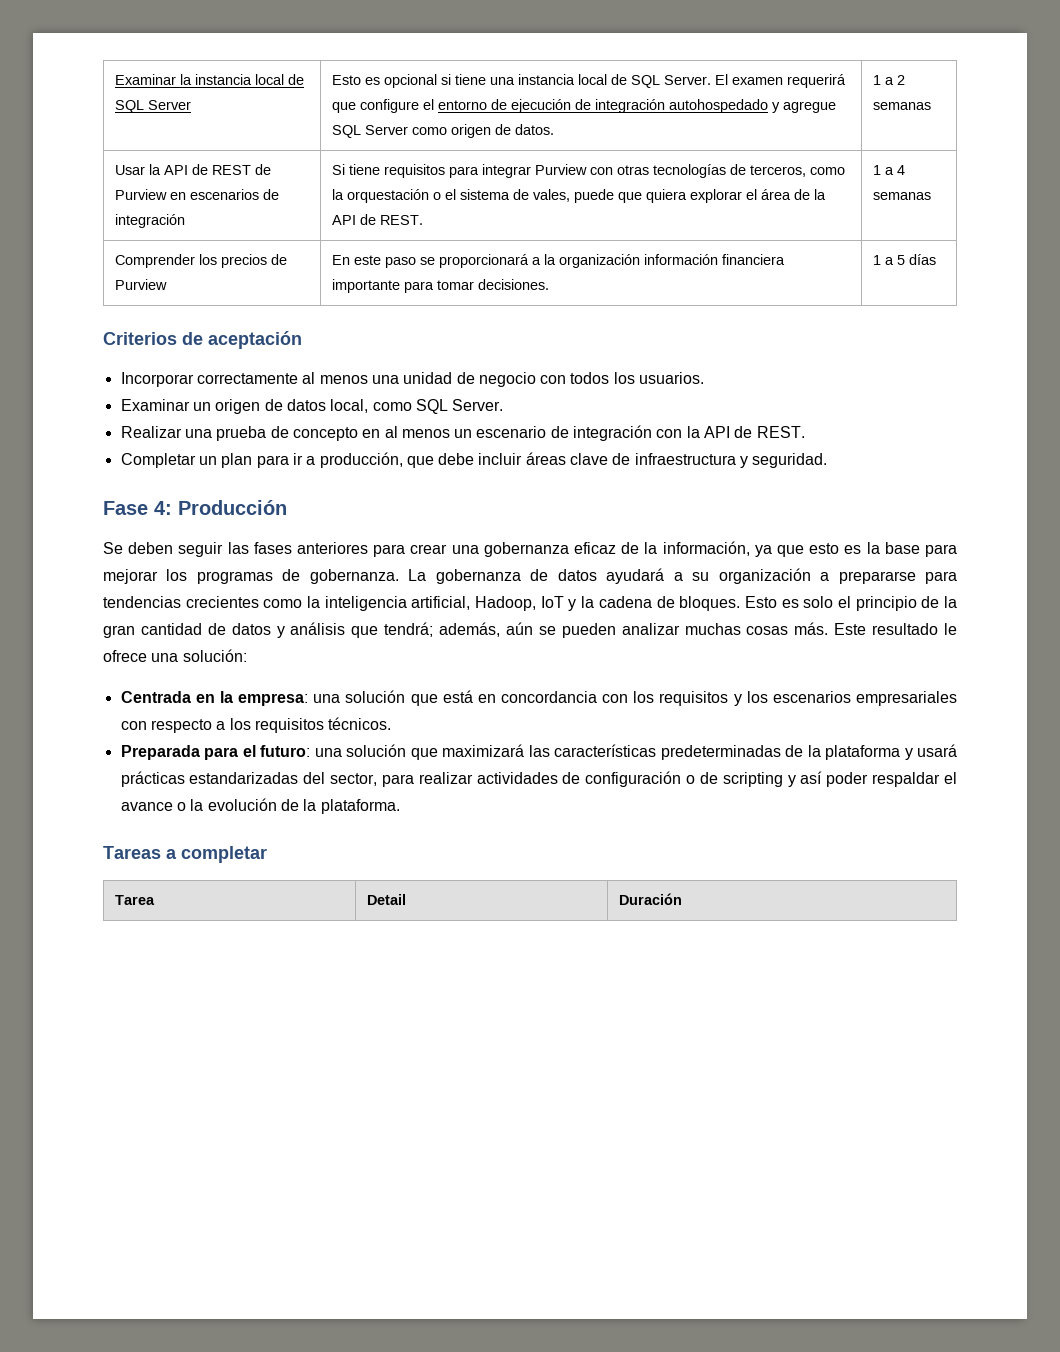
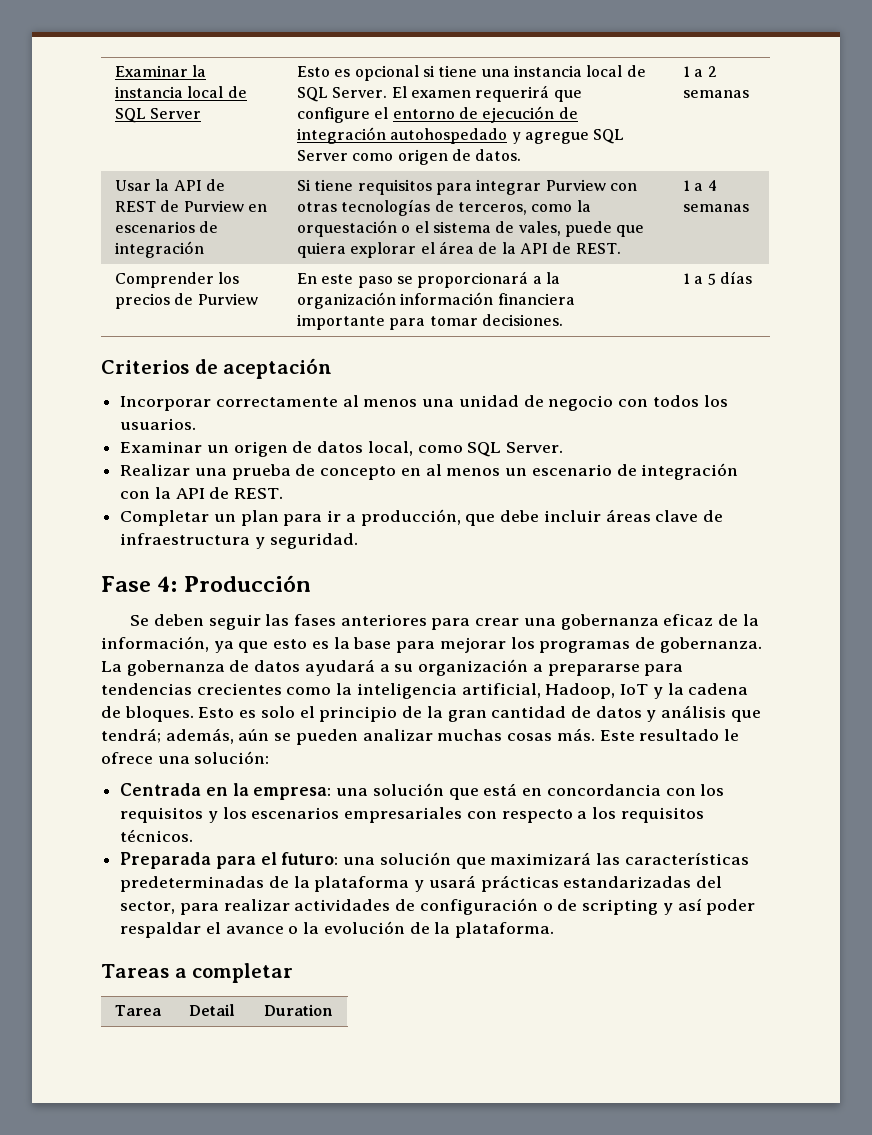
[618,893,682,905] Duración -> [263,1004,333,1016] Duration

